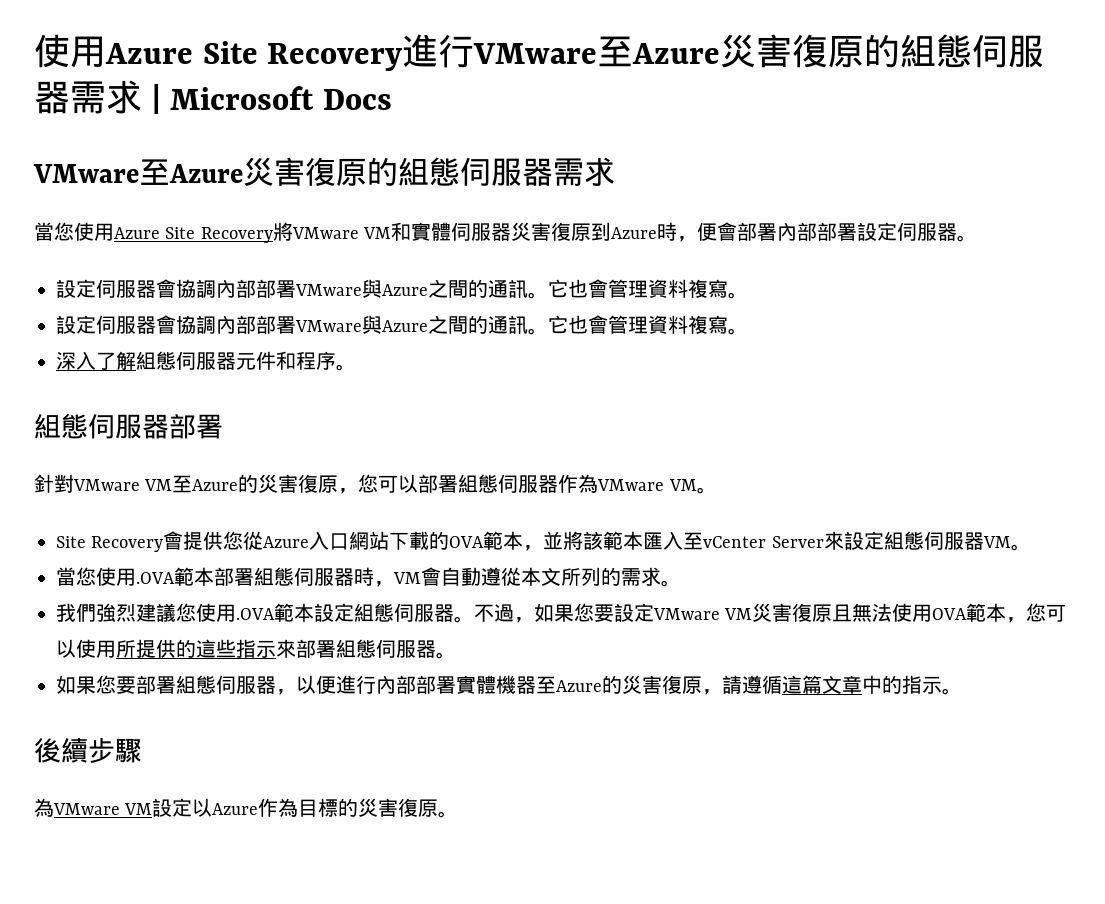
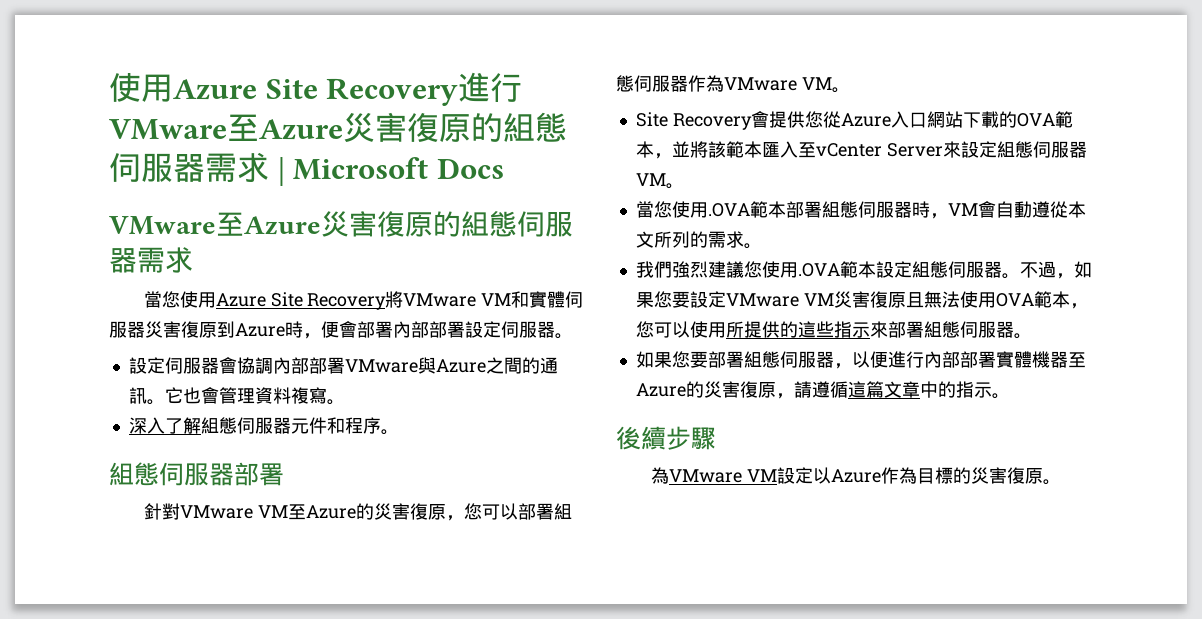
[56,315,748,335] // 設定伺服器會協調內部部署VMware與Azure之間的通訊。它也會管理資料複寫。 -> (345, 402) none

